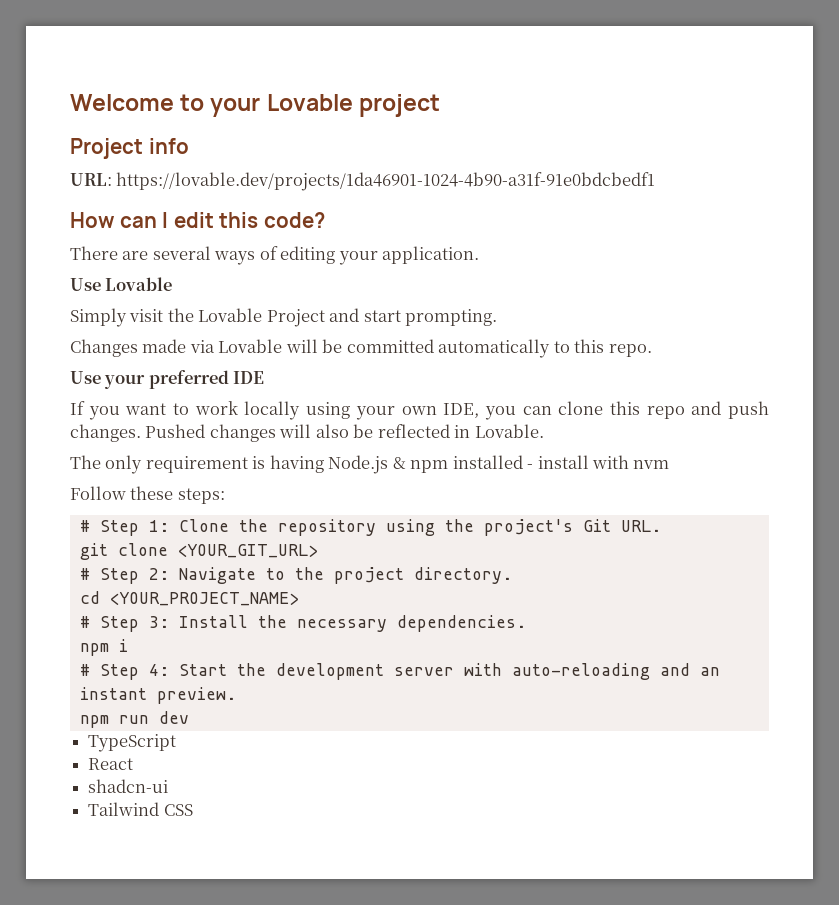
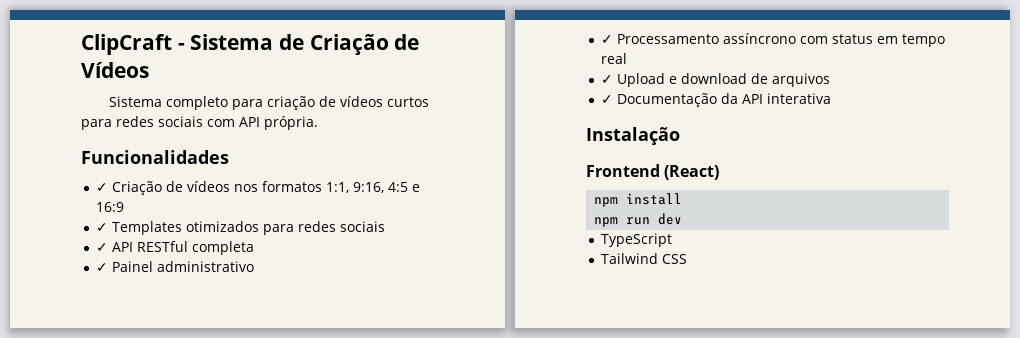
[70,94,440,117] [70,138,189,159] [70,172,656,191] [70,212,325,228] [70,246,480,265] [70,277,173,291] [70,308,498,327] [70,339,652,358] [70,370,265,389] [70,401,769,420] [70,424,544,442] [70,455,670,474] [70,486,225,504] [79,519,661,536] [79,543,318,560] [79,567,512,584] [79,591,299,606] [79,615,526,632] [79,639,128,656] [79,663,720,680] [79,687,236,704] Welcome to your Lovable project // Project info // URL: https://lovable.dev/projects/1da46901-1024-4b90-a31f-91e0bdcbedf1 // How can I edit this code? // There are several ways of editing your application. // Use Lovable // Simply visit the Lovable Project and start prompting. // Changes made via Lovable will be committed automatically to this repo. // Use your preferred IDE // If you want to work locally using your own IDE, you can clone this repo and push changes. Pushed changes will also be reflected in Lovable. // The only requirement is having Node.js & npm installed - install with nvm // Follow these steps: // # Step 1: Clone the repository using the project's Git URL. // git clone <YOUR_GIT_URL> // # Step 2: Navigate to the project directory. // cd <YOUR_PROJECT_NAME> // # Step 3: Install the necessary dependencies. // npm i // # Step 4: Start the development server with auto-reloading and an instant preview. -> [81,34,420,55] [81,62,149,78] [109,96,430,110] [81,116,318,130] [81,150,229,164] [95,181,420,195] [95,202,124,212] [95,221,385,235] [95,241,254,255] [95,261,254,272] [600,33,945,47] [600,53,627,64] [600,73,830,87] [600,93,831,107] [586,127,680,145] [586,164,720,180] [594,193,683,207] ClipCraft - Sistema de Criação de Vídeos // Sistema completo para criação de vídeos curtos para redes sociais com API própria. // Funcionalidades // ✓ Criação de vídeos nos formatos 1:1, 9:16, 4:5 e 16:9 // ✓ Templates otimizados para redes sociais // ✓ API RESTful completa // ✓ Painel administrativo // ✓ Processamento assíncrono com status em tempo real // ✓ Upload e download de arquivos // ✓ Documentação da API interativa // Instalação // Frontend (React) // npm install
[88,758,134,770] [88,779,169,793] // React // shadcn-ui -> (672, 240) none

